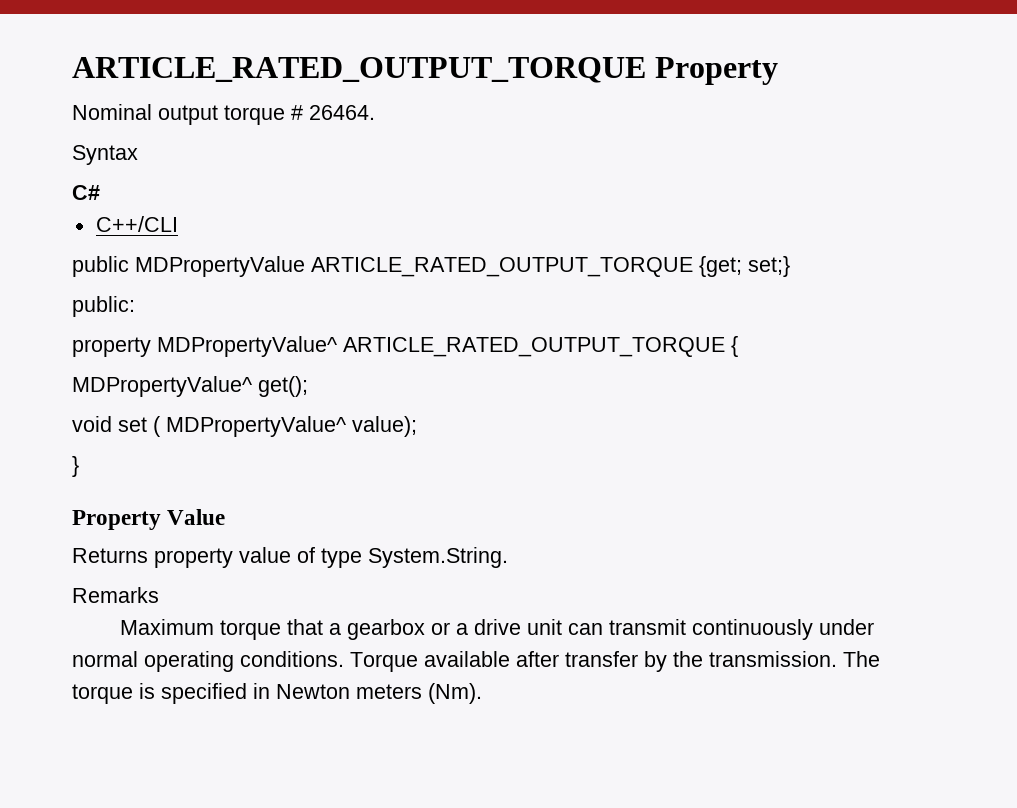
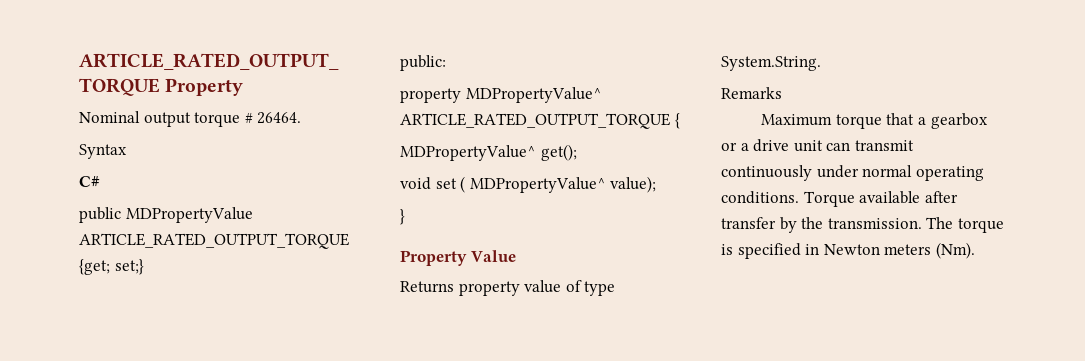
[95,216,178,232] // C++/CLI -> (100, 181) none

